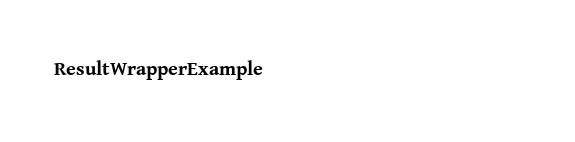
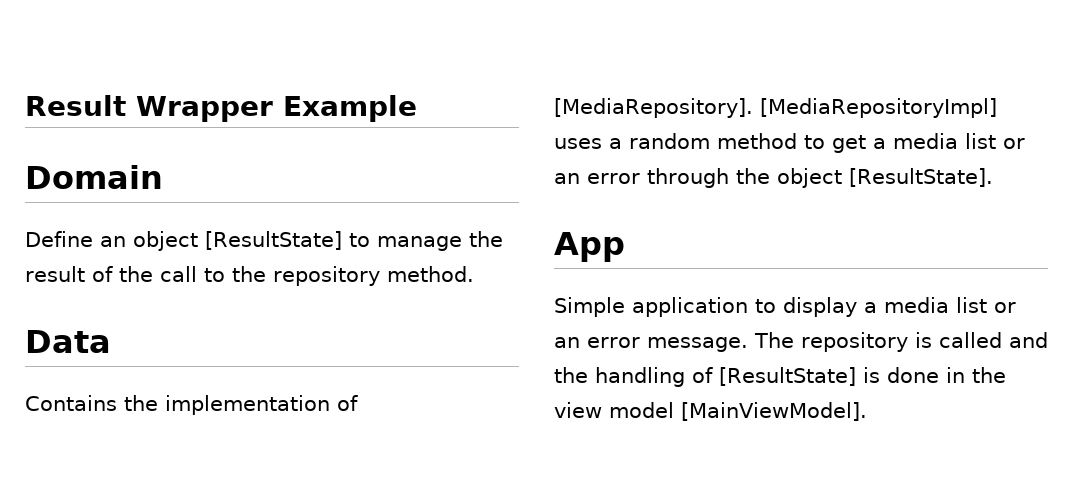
[54,60,263,80] ResultWrapperExample -> [25,95,417,122] [25,165,163,189] [25,231,503,251] [25,266,474,286] [25,330,111,353] [25,395,358,415] [554,98,997,118] [554,133,1025,153] [554,168,993,188] [554,232,625,262] [554,297,1016,317] [554,332,1048,352] [554,367,1006,387] [554,402,867,421] Result Wrapper Example // Domain // Define an object [ResultState] to manage the result of the call to the repository method. // Data // Contains the implementation of [MediaRepository]. [MediaRepositoryImpl] uses a random method to get a media list or an error through the object [ResultState]. // App // Simple application to display a media list or an error message. The repository is called and the handling of [ResultState] is done in the view model [MainViewModel].

